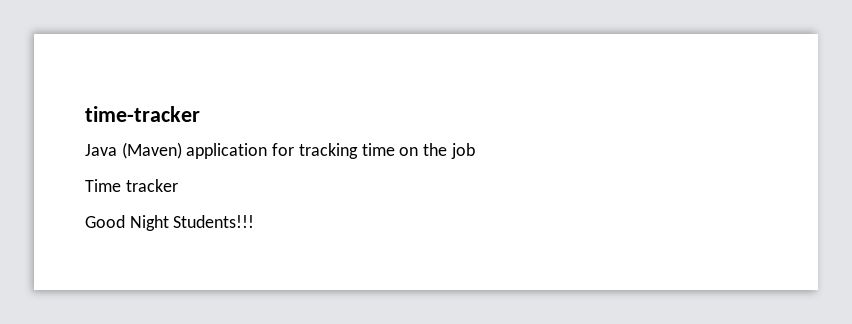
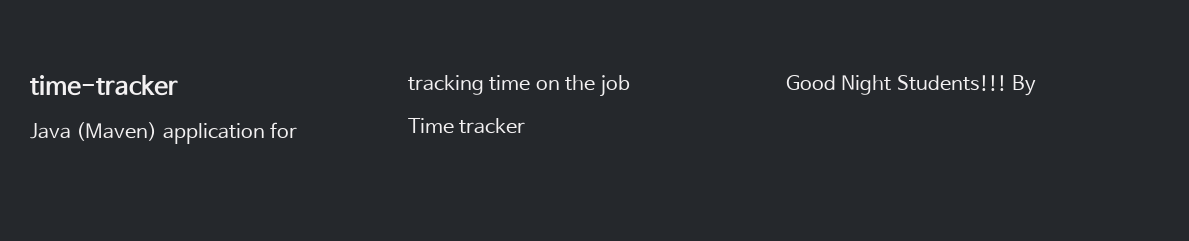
(255, 221) none -> [1011,75,1036,96] By

